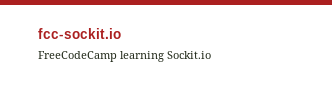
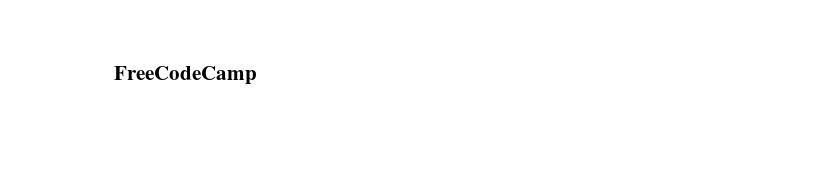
[38,28,121,39] [38,51,211,62] fcc-sockit.io // FreeCodeCamp learning Sockit.io -> [114,66,257,85] FreeCodeCamp

